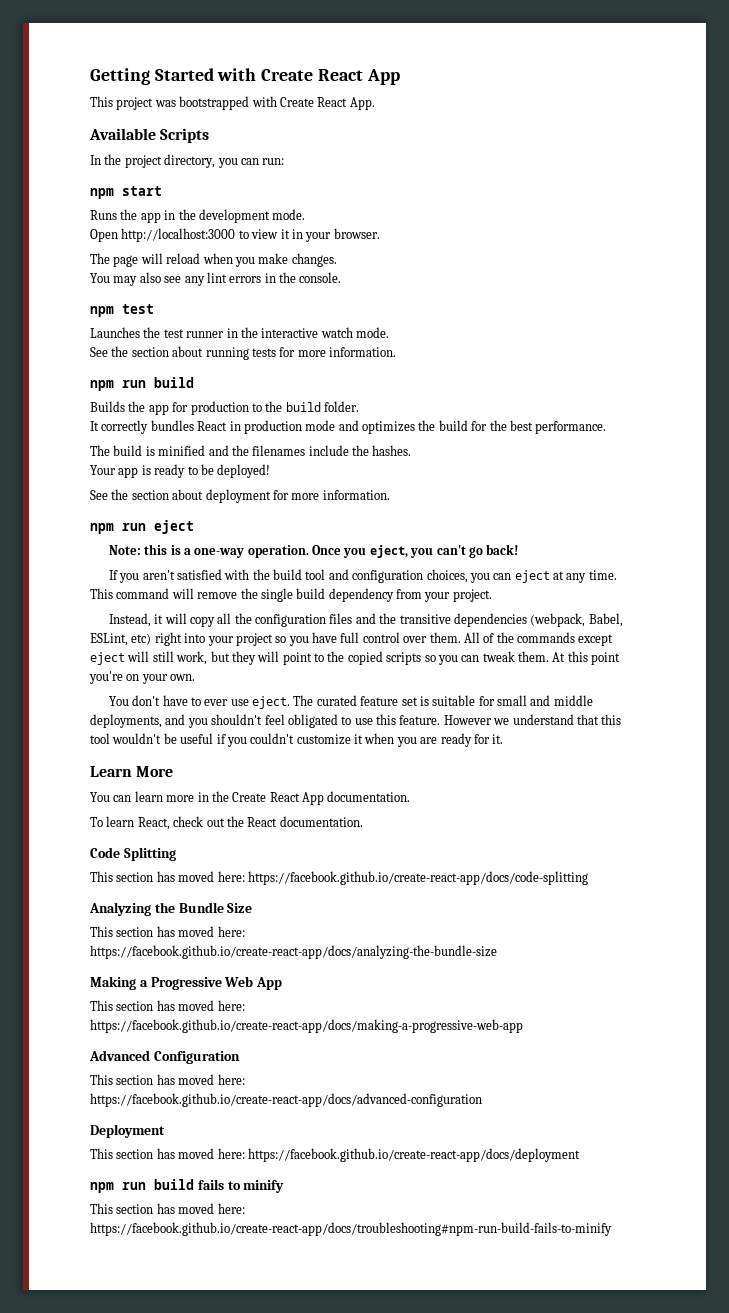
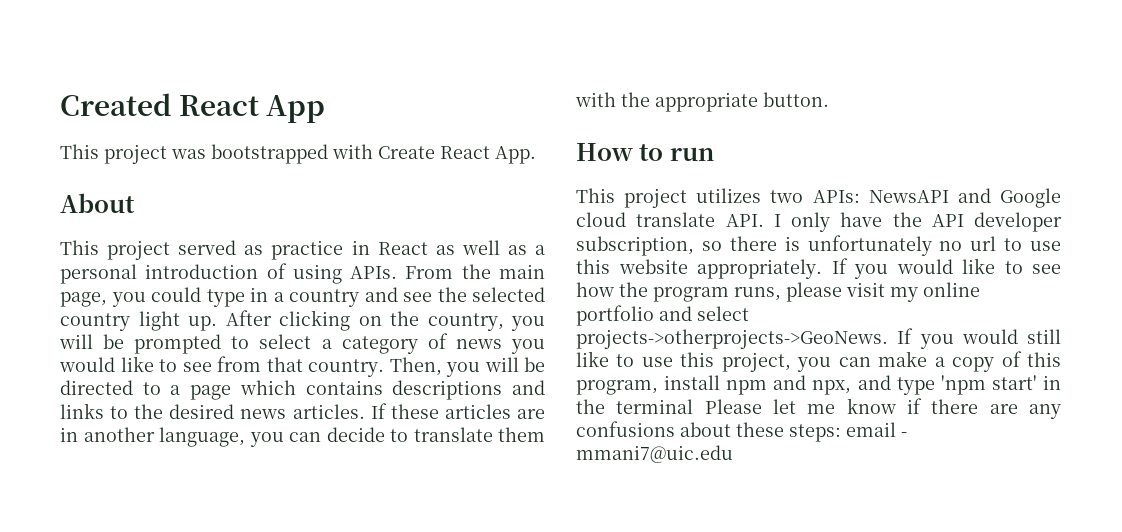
[90,68,314,85] Getting Started with Create -> [60,93,171,116] Created
[89,128,210,143] [90,154,285,168] [90,186,162,199] [90,209,306,223] [90,228,380,242] [90,253,337,267] [90,272,342,286] [90,304,154,317] [90,327,389,338] [90,346,396,360] [90,377,194,391] [90,401,359,415] [90,420,607,434] [90,445,412,456] [90,464,271,478] [90,489,390,503] [90,520,194,534] [108,544,519,558] [108,569,617,583] [90,588,492,602] [108,613,623,627] [90,632,614,646] [90,651,621,665] [89,671,196,684] [108,695,593,709] [90,714,622,728] [90,733,504,747] [90,766,174,777] [90,791,411,805] [90,816,363,830] [90,847,176,861] [90,871,588,885] [89,902,253,916] [90,926,245,937] [90,945,497,959] [90,976,283,990] [90,1000,245,1011] [90,1019,523,1033] [89,1050,240,1064] [90,1074,245,1085] [90,1093,482,1107] [90,1124,165,1138] [90,1148,580,1162] [90,1179,285,1193] [90,1203,245,1214] [90,1222,612,1236] Available Scripts // In the project directory, you can run: // npm start // Runs the app in the development mode. // Open http://localhost:3000 to view it in your browser. // The page will reload when you make changes. // You may also see any lint errors in the console. // npm test // Launches the test runner in the interactive watch mode. // See the section about running tests for more information. // npm run build // Builds the app for production to the build folder. // It correctly bundles React in production mode and optimizes the build for the best performance. // The build is minified and the filenames include the hashes. // Your app is ready to be deployed! // See the section about deployment for more information. // npm run eject // Note: this is a one-way operation. Once you eject, you can't go back! // If you aren't satisfied with the build tool and configuration choices, you can eject at any time. This command will remove the single build dependency from your project. // Instead, it will copy all the configuration files and the transitive dependencies (webpack, Babel, ESLint, etc) right into your project so you have full control over them. All of the commands except eject will still work, but they will point to the copied scripts so you can tweak them. At this point you're on your own. // You don't have to ever use eject. The curated feature set is suitable for small and middle deployments, and you shouldn't feel obligated to use this feature. However we understand that this tool wouldn't be useful if you couldn't customize it when you are ready for it. // Learn More // You can learn more in the Create React App documentation. // To learn React, check out the React documentation. // Code Splitting // This section has moved here: https://facebook.github.io/create-react-app/docs/code-splitting // Analyzing the Bundle Size // This section has moved here: https://facebook.github.io/create-react-app/docs/analyzing-the-bundle-size // Making a Progressive Web App // This section has moved here: https://facebook.github.io/create-react-app/docs/making-a-progressive-web-app // Advanced Configuration // This section has moved here: https://facebook.github.io/create-react-app/docs/advanced-configuration // Deployment // This section has moved here: https://facebook.github.io/create-react-app/docs/deployment // npm run build fails to minify // This section has moved here: https://facebook.github.io/create-react-app/docs/troubleshooting#npm-run-build-fails-to-minify -> [60,193,135,213] [60,240,546,260] [60,263,545,284] [60,287,545,307] [60,310,545,331] [59,333,545,354] [59,356,545,377] [60,380,545,400] [60,403,545,419] [60,427,545,447] [575,92,829,112] [576,143,714,161] [576,188,1061,208] [576,212,1062,232] [576,235,1061,256] [576,258,1061,279] [576,282,980,302] [576,305,749,326] [576,328,1061,349] [576,351,1061,372] [576,375,1061,395] [576,398,1061,419] [576,421,907,442] [576,445,733,463] About // This project served as practice in React as well as a personal introduction of using APIs. From the main page, you could type in a country and see the selected country light up. After clicking on the country, you will be prompted to select a category of news you would like to see from that country. Then, you will be directed to a page which contains descriptions and links to the desired news articles. If these articles are in another language, you can decide to translate them with the appropriate button. // How to run // This project utilizes two APIs: NewsAPI and Google cloud translate API. I only have the API developer subscription, so there is unfortunately no url to use this website appropriately. If you would like to see how the program runs, please visit my online portfolio and select projects->otherprojects->GeoNews. If you would still like to use this project, you can make a copy of this program, install npm and npx, and type 'npm start' in the terminal Please let me know if there are any confusions about these steps: email - mmani7@uic.edu

